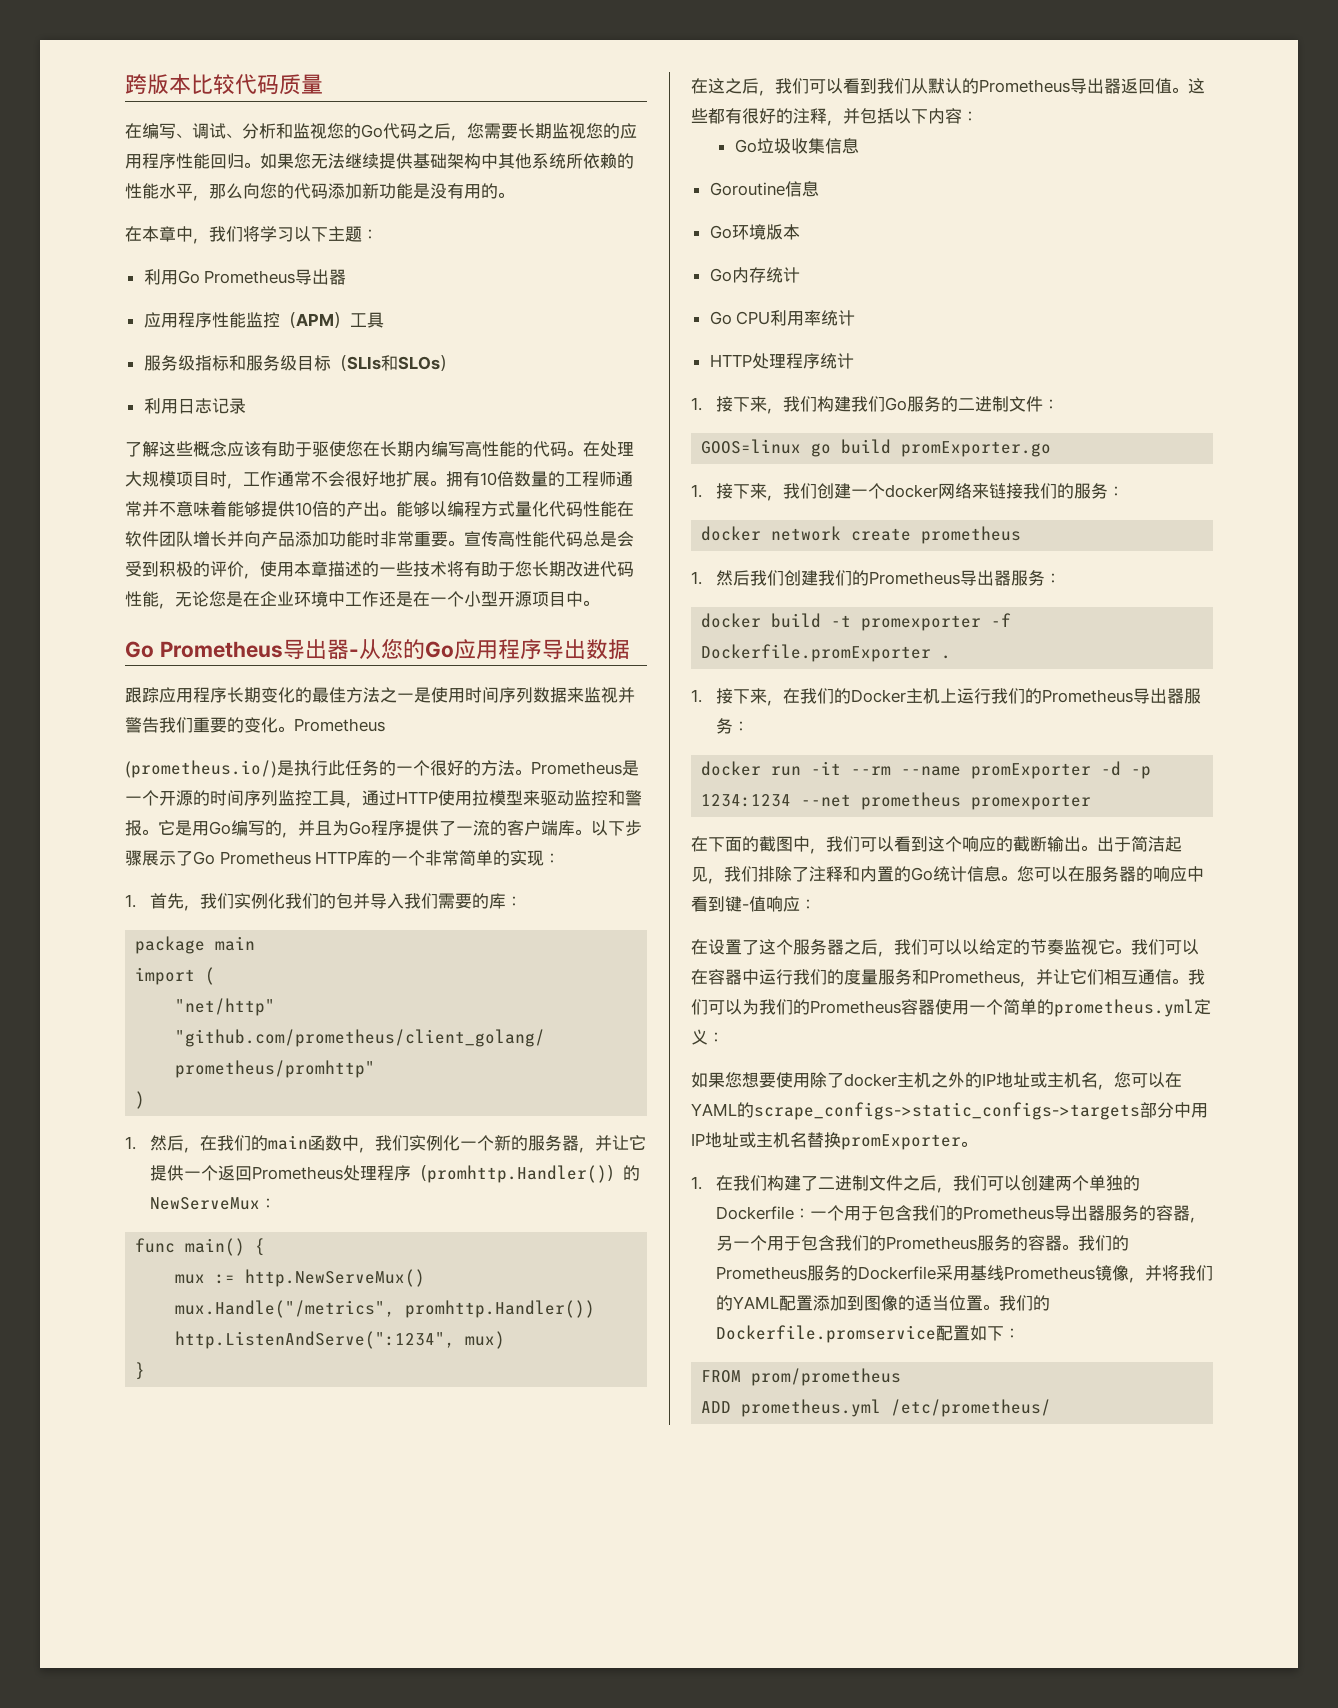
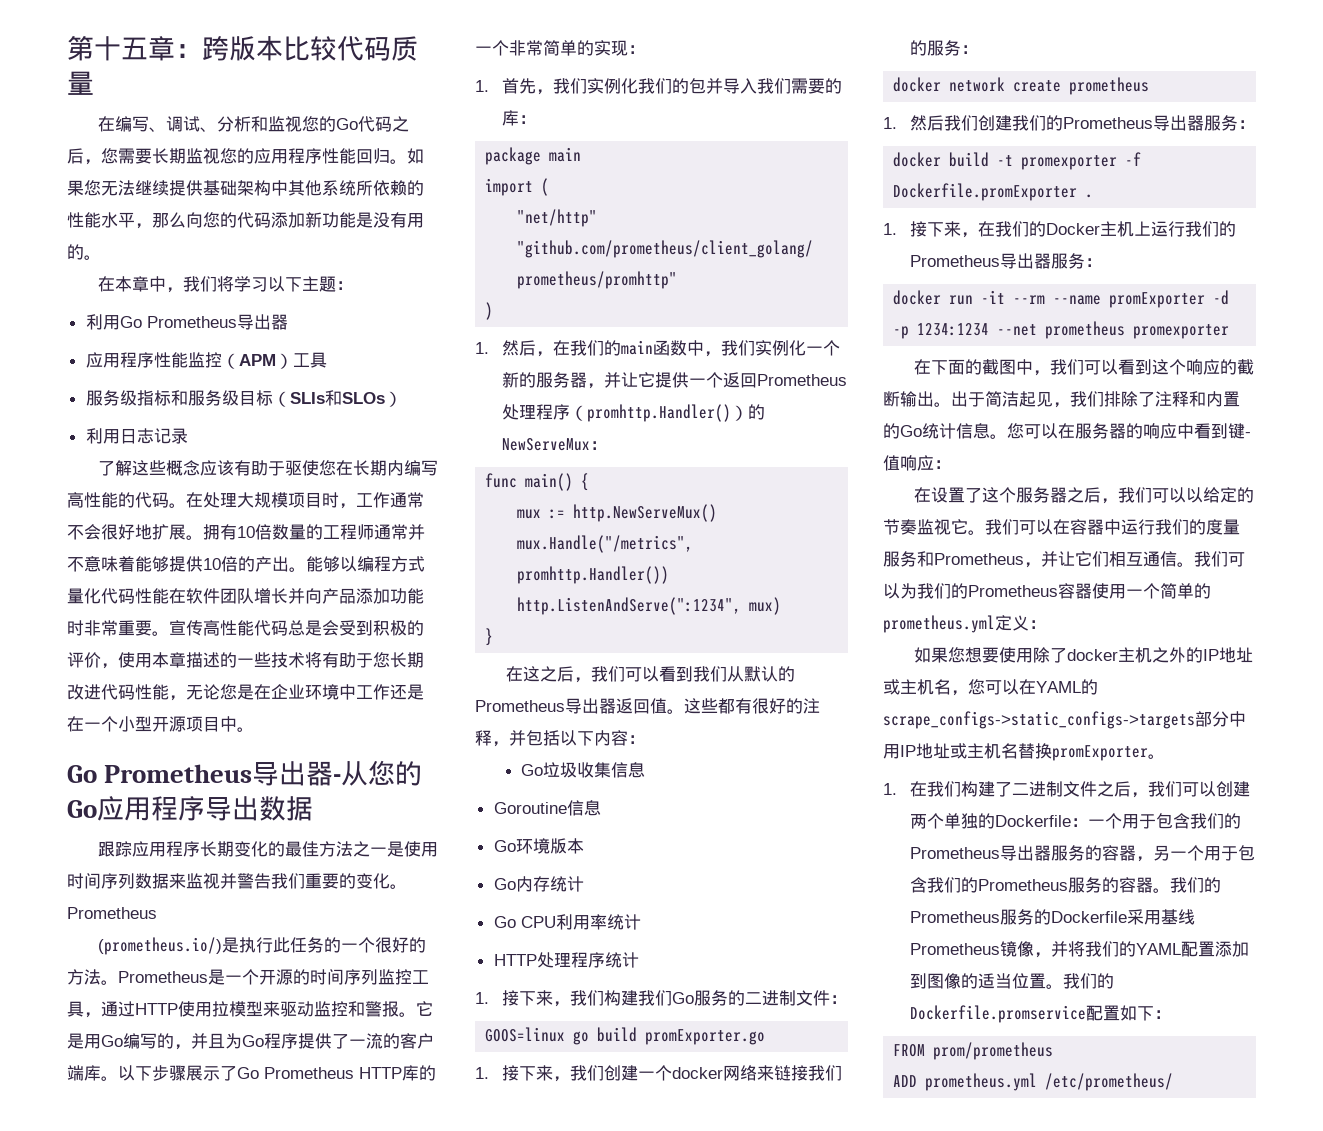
(125, 84) none -> [67,35,202,61] 第十五章：

